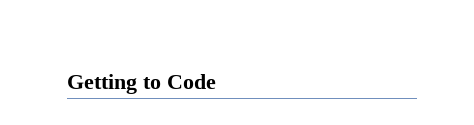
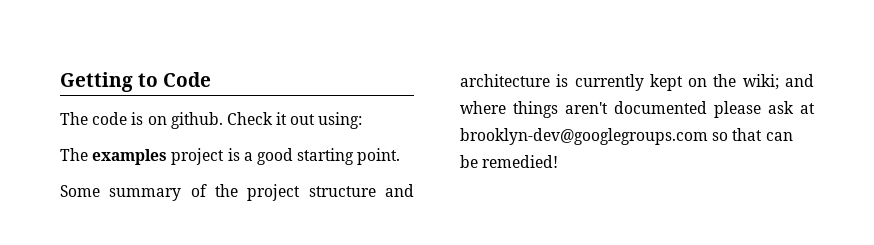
(216, 81) none -> [60,112,363,129] [60,148,401,165] [60,184,414,201] [460,74,814,91] [460,101,815,118] [460,128,793,145] [460,155,559,168] // The code is on github. Check it out using: // The examples project is a good starting point. // Some summary of the project structure and architecture is currently kept on the wiki; and where things aren't documented please ask at brooklyn-dev@googlegroups.com so that can be remedied!

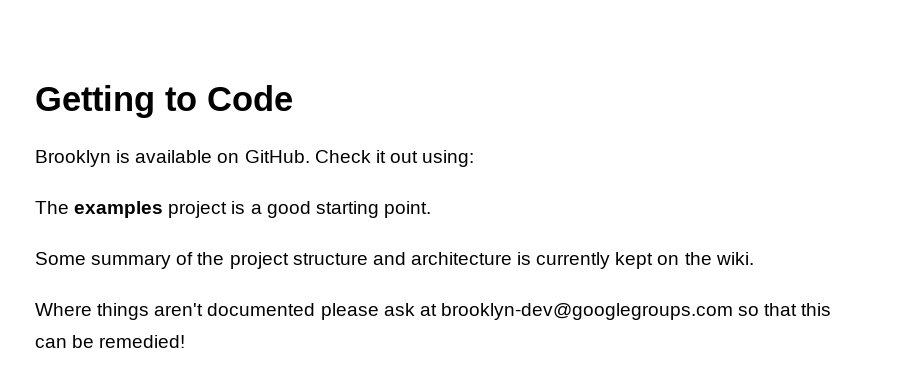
[60,112,223,129] The code is on github. -> [35,150,310,167] Brooklyn is available on GitHub.
[742,74,814,90] [460,101,506,114] wiki; and where -> [715,252,754,265] [35,303,92,316] wiki. // Where
(763, 134) none -> [801,303,832,316] this

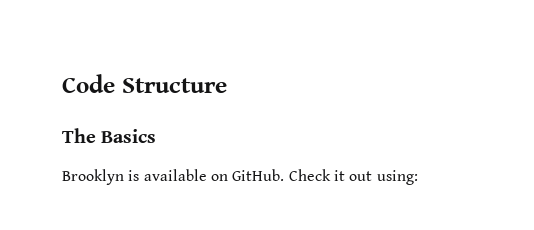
[35,85,197,118] Getting to -> (62, 83) none
(293, 98) none -> [121,78,227,93] [62,128,157,143] Structure // The Basics
[35,201,431,218] [35,252,754,269] [35,303,832,320] [35,335,186,348] // The examples project is a good starting point. // Some summary of the project structure and architecture is currently kept on the wiki. // Where things aren't documented please ask at brooklyn-dev@googlegroups.com so that this can be remedied! -> (418, 177) none

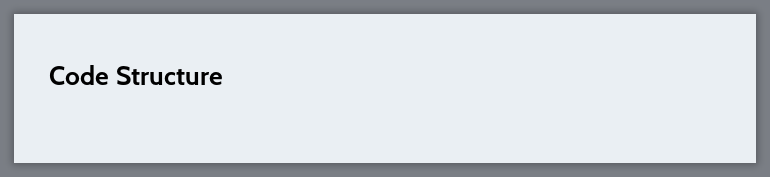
[62,128,157,143] [62,169,418,185] // The Basics // Brooklyn is available on GitHub. Check it out using: -> (224, 75) none

